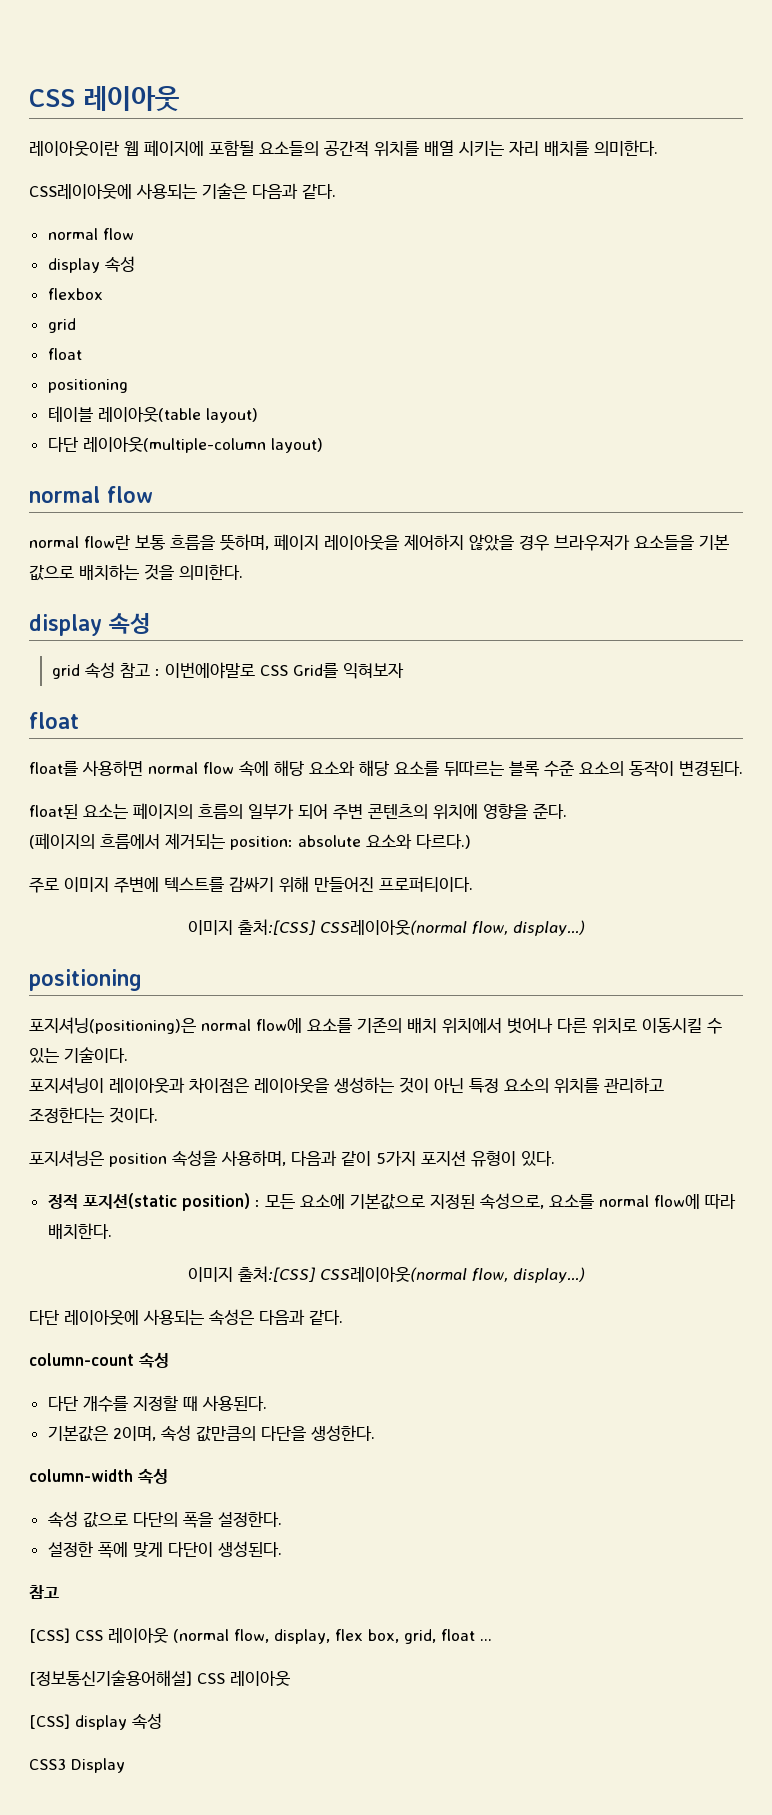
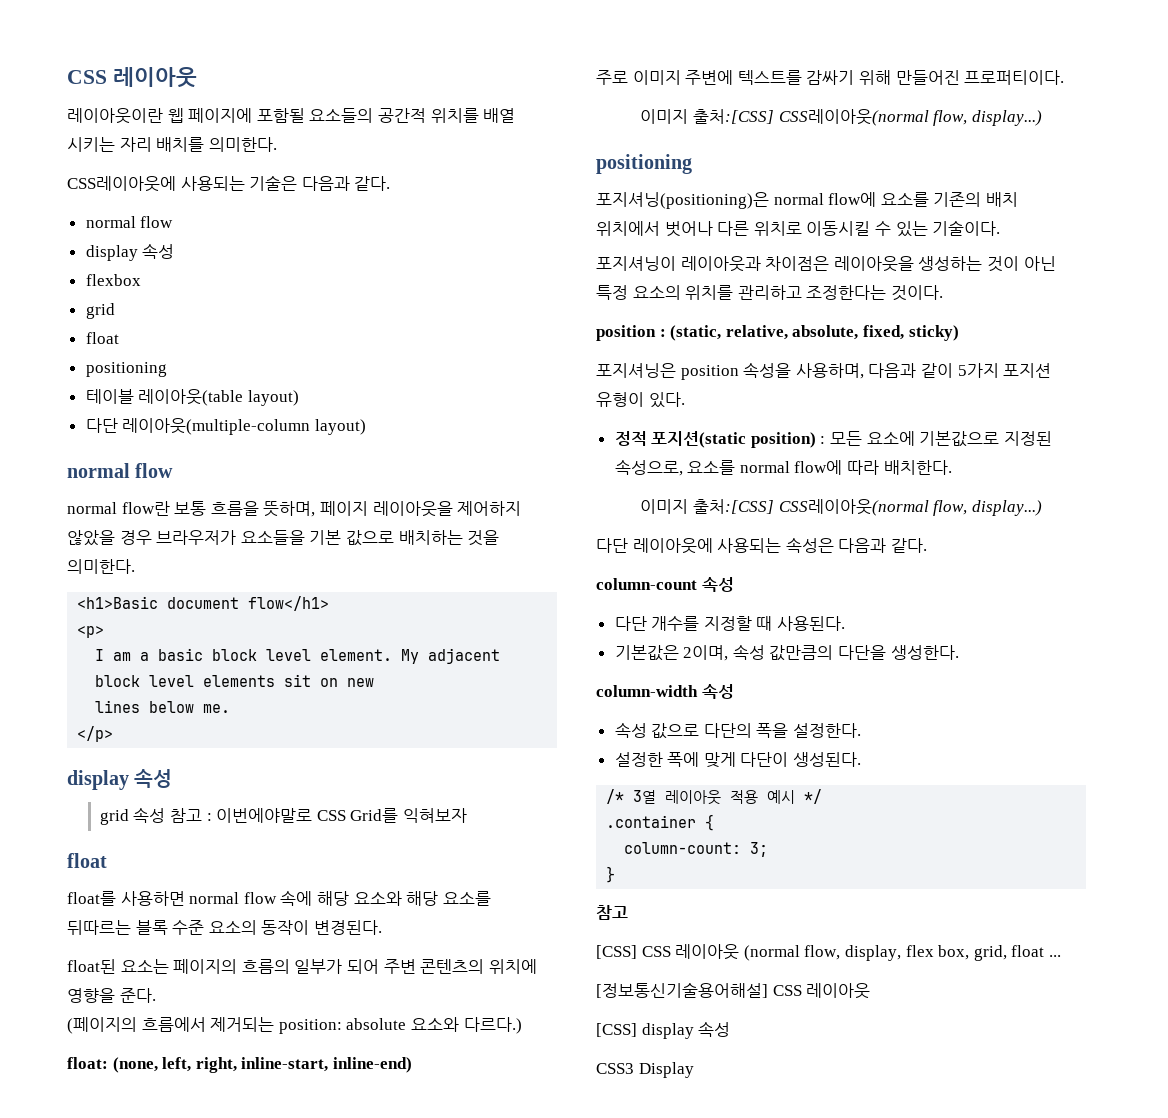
(243, 572) none -> [77,596,330,611] [77,626,105,638] [95,648,501,664] [95,674,375,687] [95,700,231,713] [77,726,114,742] // <h1>Basic document flow</h1> // <p> // I am a basic block level element. My adjacent block level elements sit on new // lines below me. // </p>
(471, 841) none -> [67,1057,412,1073] // float: (none, left, right, inline-start, inline-end)
(158, 1115) none -> [596,325,959,341] // position : (static, relative, absolute, fixed, sticky)
(282, 1549) none -> [606,789,823,805] [606,814,715,831] [624,842,769,857] [606,866,616,883] // /* 3열 레이아웃 적용 예시 */ // .container { // column-count: 3; // }

